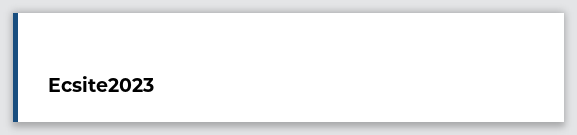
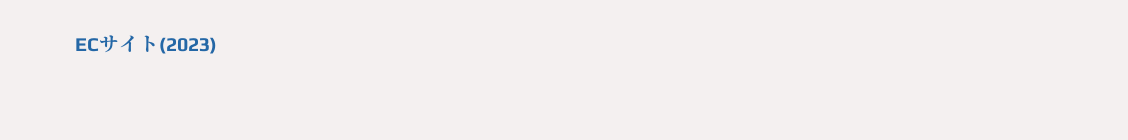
[48,76,154,92] Ecsite2023 -> [75,35,217,54] ECサイト(2023)

